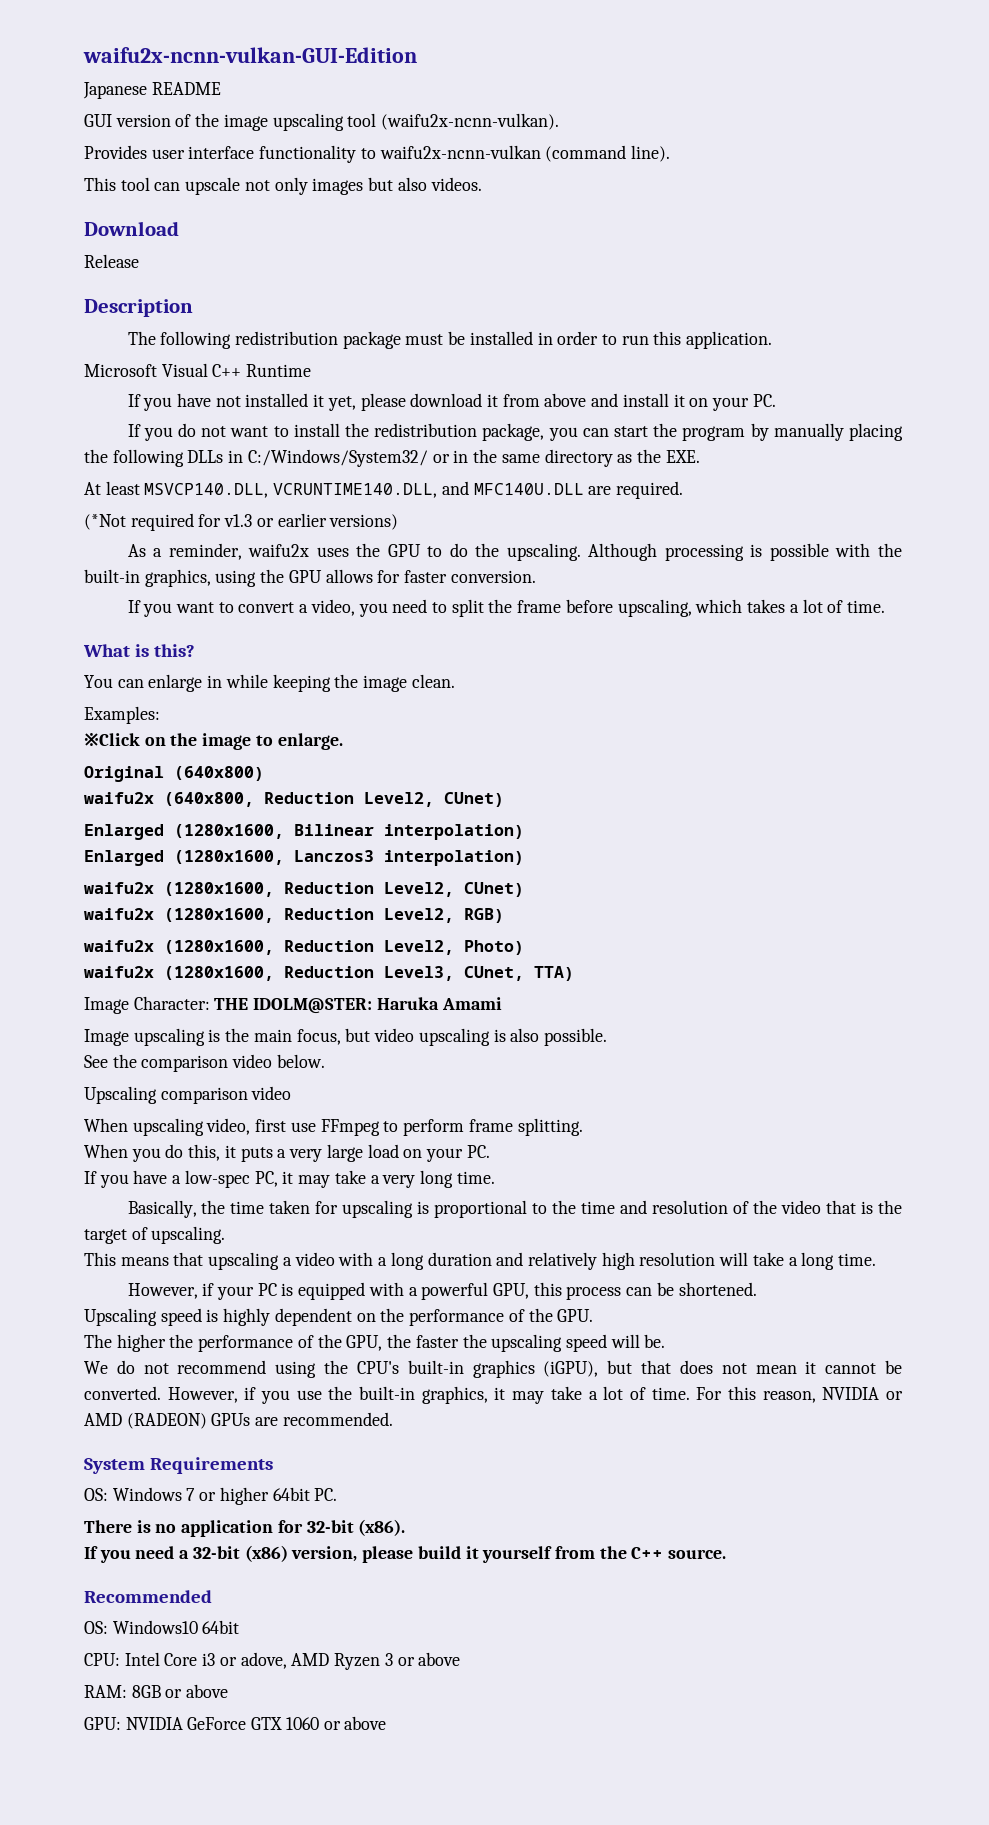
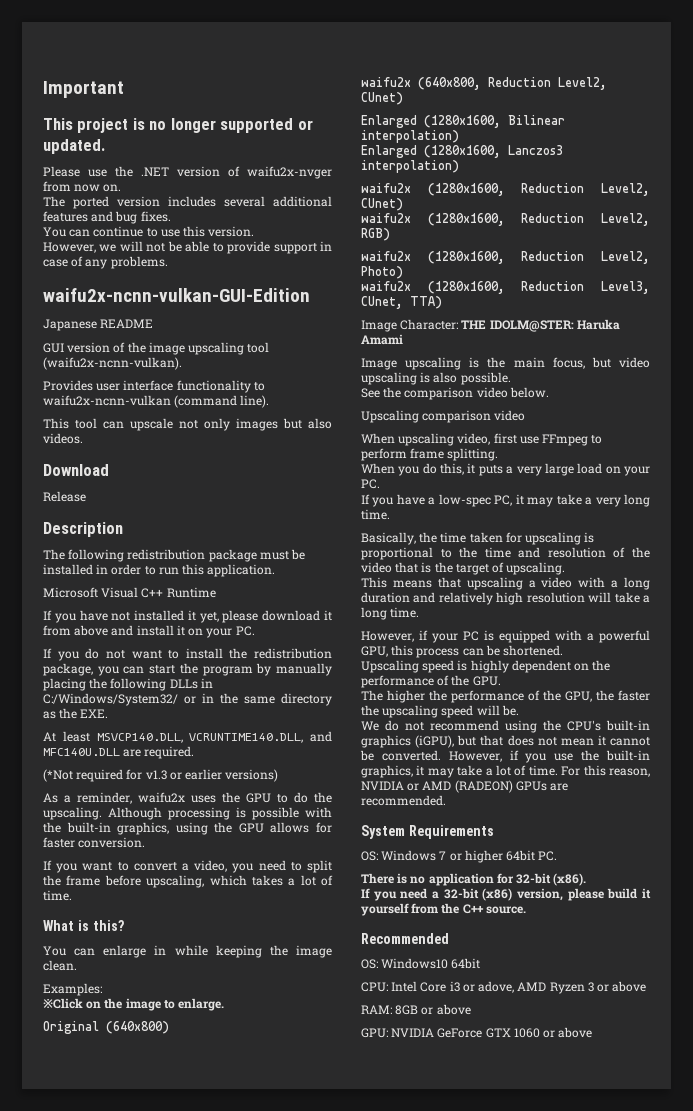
(83, 55) none -> [43,81,124,98] [43,118,313,133] [43,139,105,154] [43,166,332,179] [43,181,122,192] [43,196,332,209] [43,211,171,224] [43,226,255,237] [43,241,332,254] [43,256,168,269] Important // This project is no longer supported or updated. // Please use the .NET version of waifu2x-nvger from now on. // The ported version includes several additional features and bug fixes. // You can continue to use this version. // However, we will not be able to provide support in case of any problems. //

